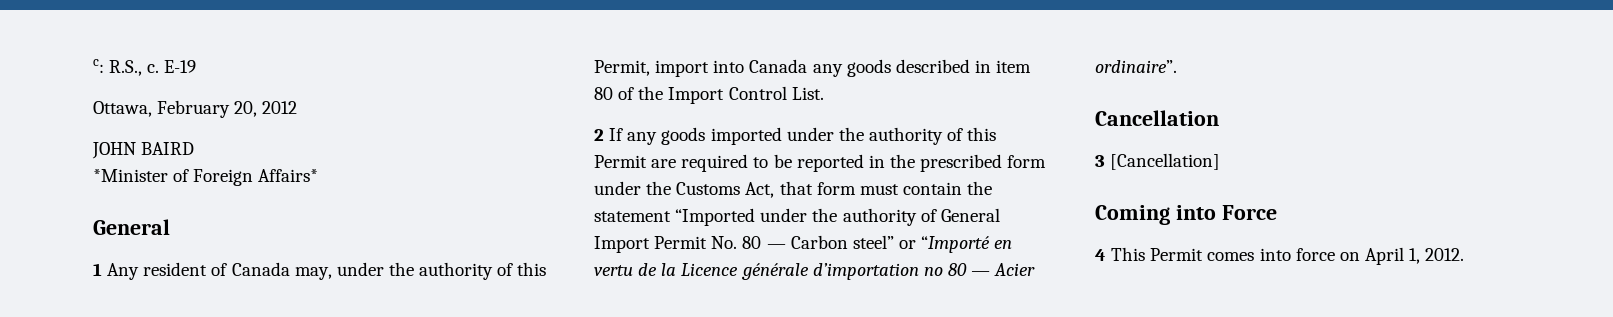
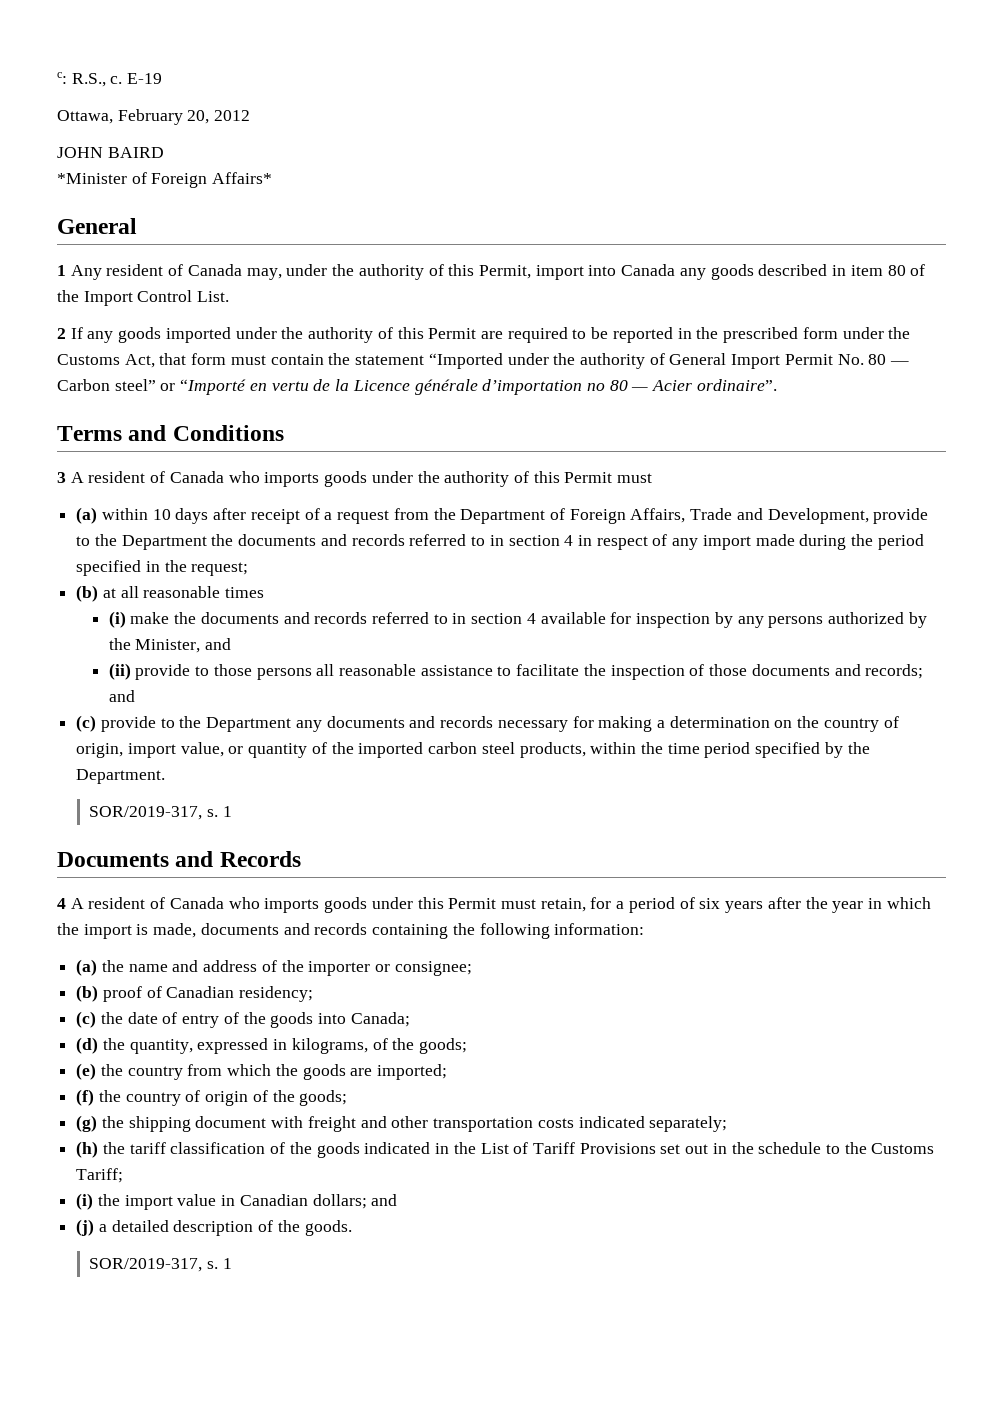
[1095,110,1219,126] [1095,153,1221,170] [1095,205,1277,225] [1095,247,1465,265] Cancellation // 3 [Cancellation] // Coming into Force // 4 This Permit comes into force on April 1, 2012. -> [57,425,284,441] [57,471,653,487] [76,507,929,524] [76,534,924,550] [76,560,249,576] [76,585,265,602] [108,611,927,628] [108,638,232,653] [108,663,924,680] [108,690,135,702] [76,715,899,732] [76,742,870,758] [76,769,166,784] [89,806,232,820] [57,851,301,867] [57,897,931,913] [57,923,645,939] [76,959,472,976] [76,985,314,1002] [76,1011,410,1028] [76,1037,468,1054] [76,1063,448,1080] [76,1089,348,1106] [76,1115,728,1132] [76,1141,935,1158] [76,1168,124,1183] [76,1193,398,1210] [76,1219,352,1236] [89,1258,232,1272] Terms and Conditions // 3 A resident of Canada who imports goods under the authority of this Permit must // (a) within 10 days after receipt of a request from the Department of Foreign Affairs, Trade and Development, provide to the Department the documents and records referred to in section 4 in respect of any import made during the period specified in the request; // (b) at all reasonable times // (i) make the documents and records referred to in section 4 available for inspection by any persons authorized by the Minister, and // (ii) provide to those persons all reasonable assistance to facilitate the inspection of those documents and records; and // (c) provide to the Department any documents and records necessary for making a determination on the country of origin, import value, or quantity of the imported carbon steel products, within the time period specified by the Department. // SOR/2019-317, s. 1 // Documents and Records // 4 A resident of Canada who imports goods under this Permit must retain, for a period of six years after the year in which the import is made, documents and records containing the following information: // (a) the name and address of the importer or consignee; // (b) proof of Canadian residency; // (c) the date of entry of the goods into Canada; // (d) the quantity, expressed in kilograms, of the goods; // (e) the country from which the goods are imported; // (f) the country of origin of the goods; // (g) the shipping document with freight and other transportation costs indicated separately; // (h) the tariff classification of the goods indicated in the List of Tariff Provisions set out in the schedule to the Customs Tariff; // (i) the import value in Canadian dollars; and // (j) a detailed description of the goods. // SOR/2019-317, s. 1

